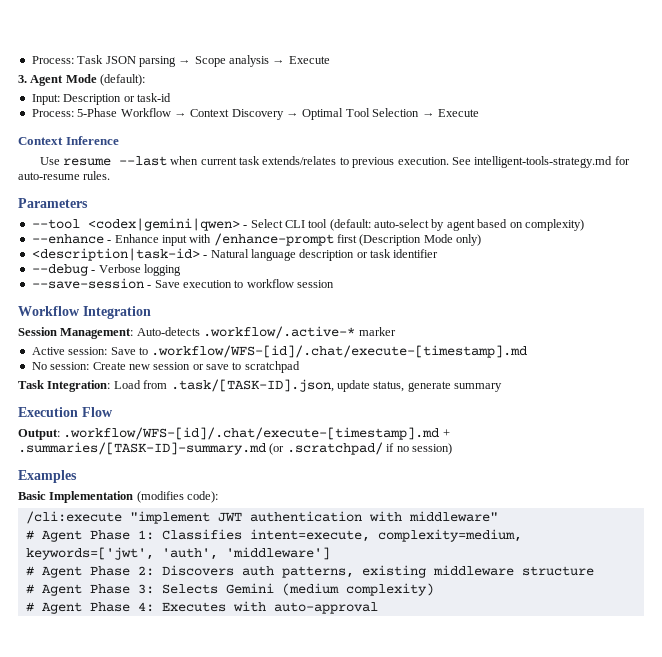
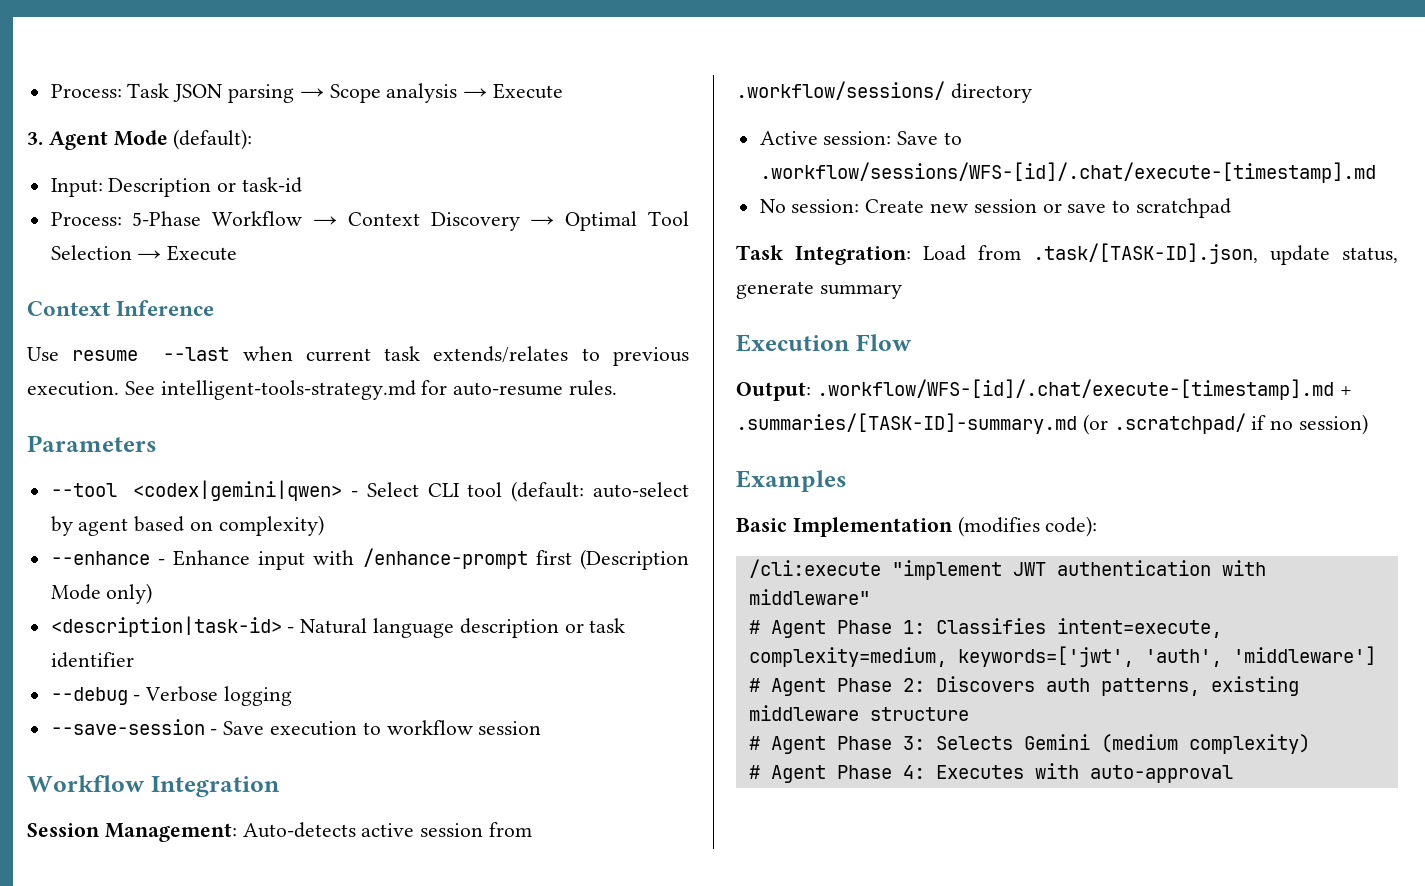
[203,326,396,339] .workflow/.active-* marker -> [361,822,533,837] [736,81,1032,103] active session from .workflow/sessions/ directory
[151,345,528,358] .workflow/WFS-[id]/.chat/execute-[timestamp].md -> [759,162,1376,183] .workflow/sessions/WFS-[id]/.chat/execute-[timestamp].md

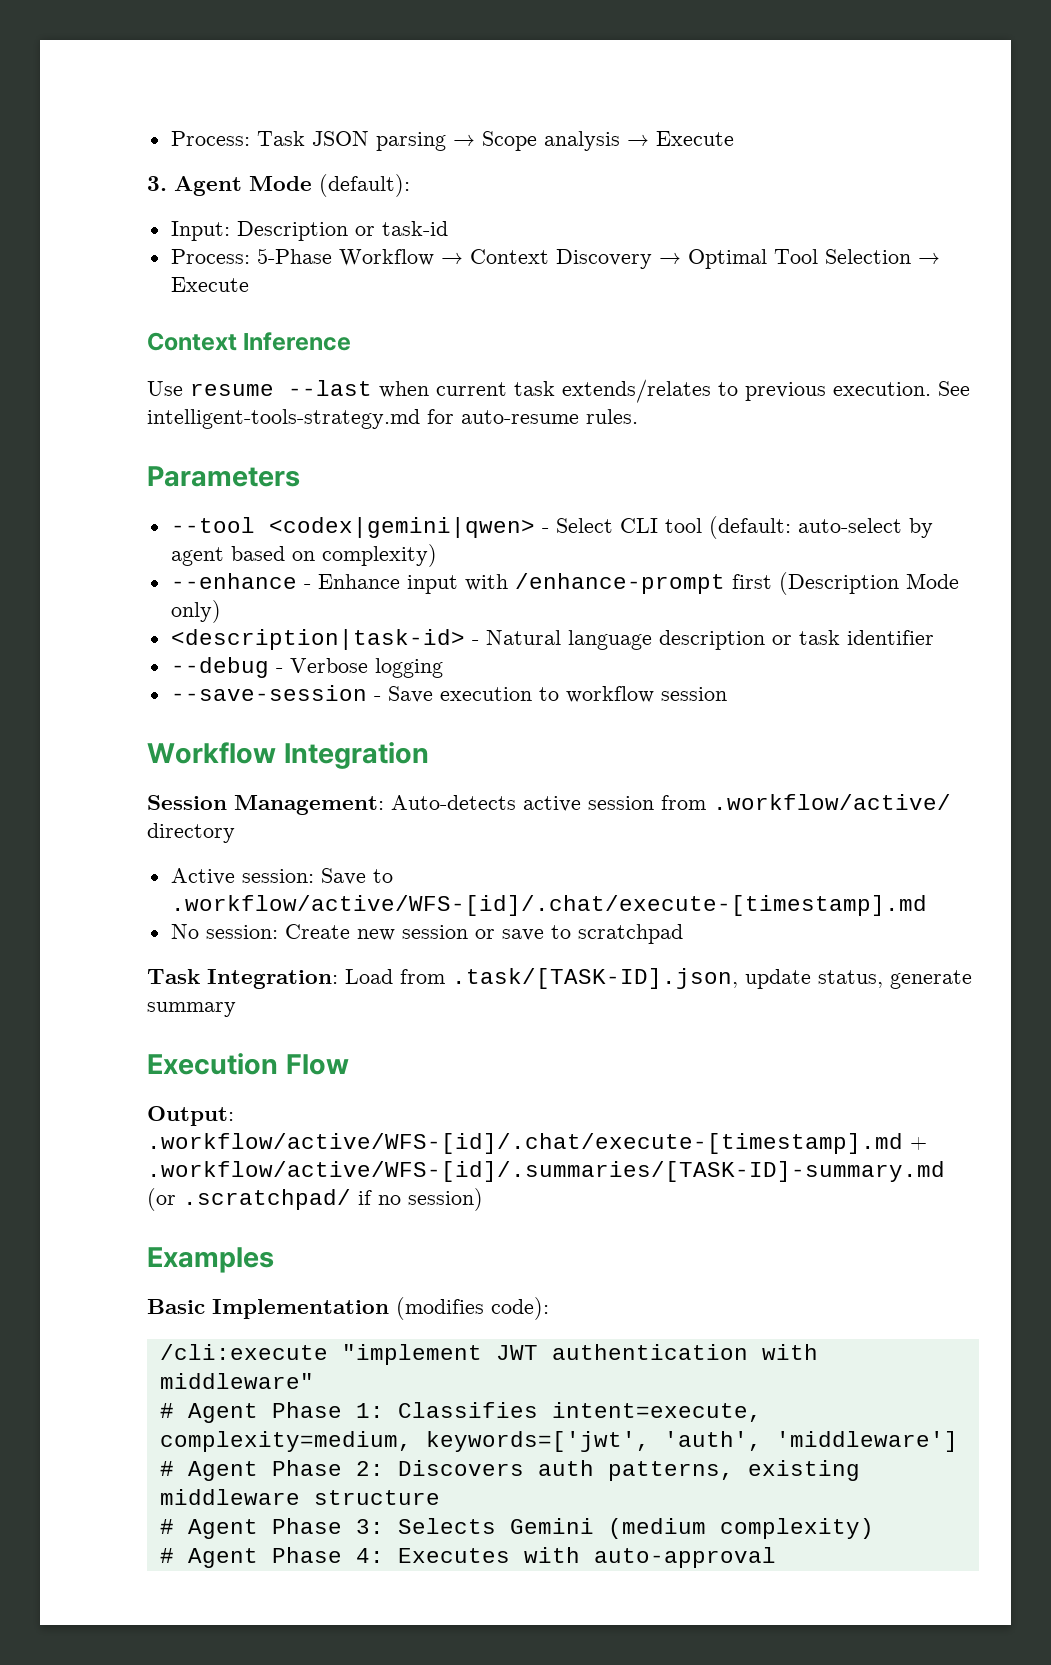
[736,81,945,100] .workflow/sessions/ -> [713,794,951,810] .workflow/active/
[759,162,1376,183] .workflow/sessions/WFS-[id]/.chat/execute-[timestamp].md -> [170,895,927,916] .workflow/active/WFS-[id]/.chat/execute-[timestamp].md
[816,379,1352,400] [736,413,1077,434] .workflow/WFS-[id]/.chat/execute-[timestamp].md + .summaries/[TASK-ID]-summary.md -> [147,1133,927,1154] [147,1161,945,1182] .workflow/active/WFS-[id]/.chat/execute-[timestamp].md + .workflow/active/WFS-[id]/.summaries/[TASK-ID]-summary.md

